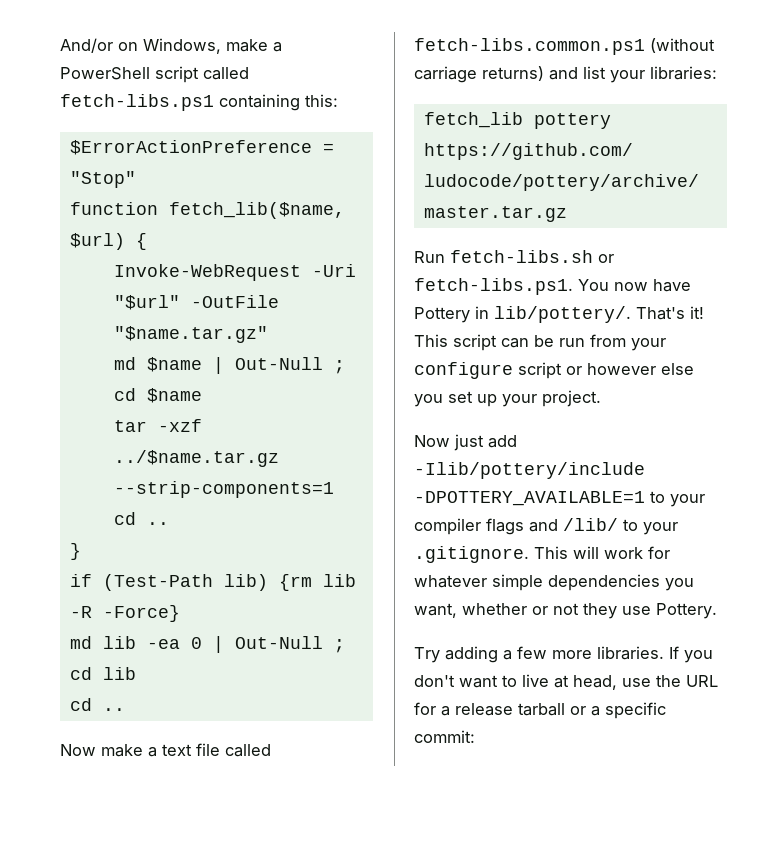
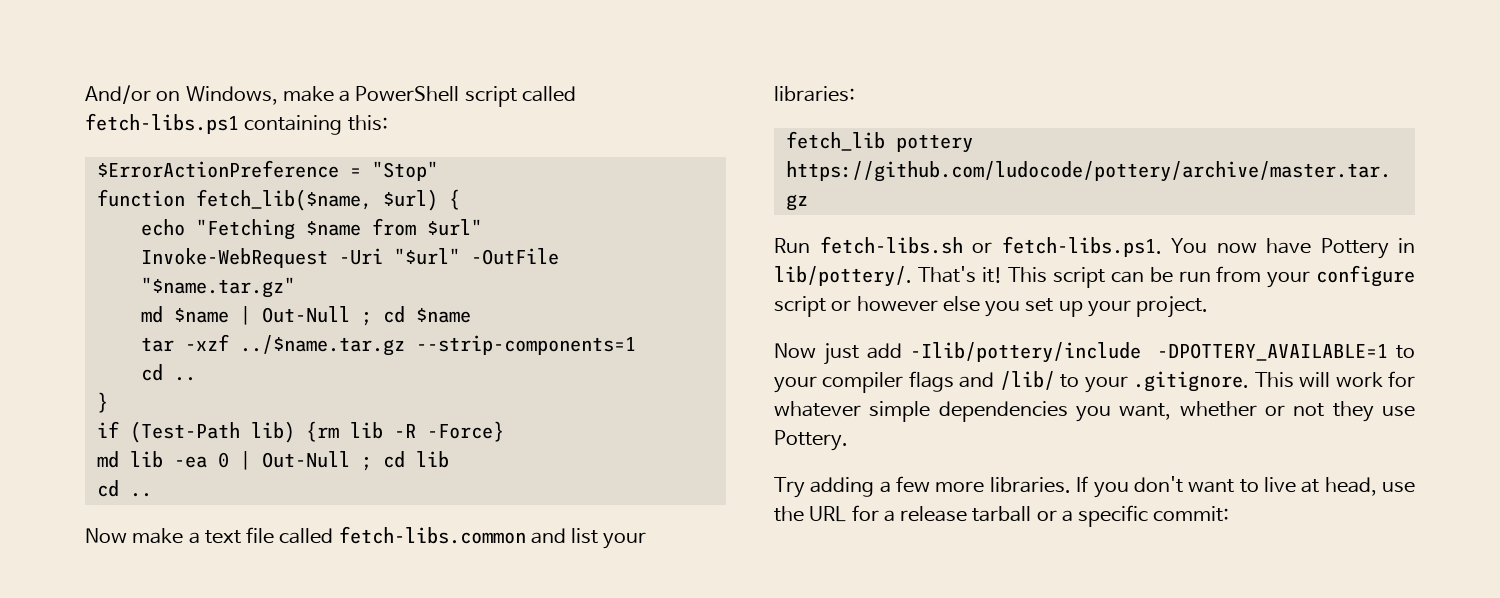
(147, 241) none -> [140,218,482,240] // echo "Fetching $name from $url"
[414,38,715,55] [414,66,544,83] fetch-libs.common.ps1 (without carriage returns) -> [338,526,526,544] fetch-libs.common

